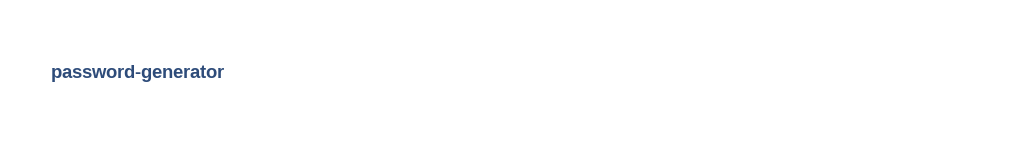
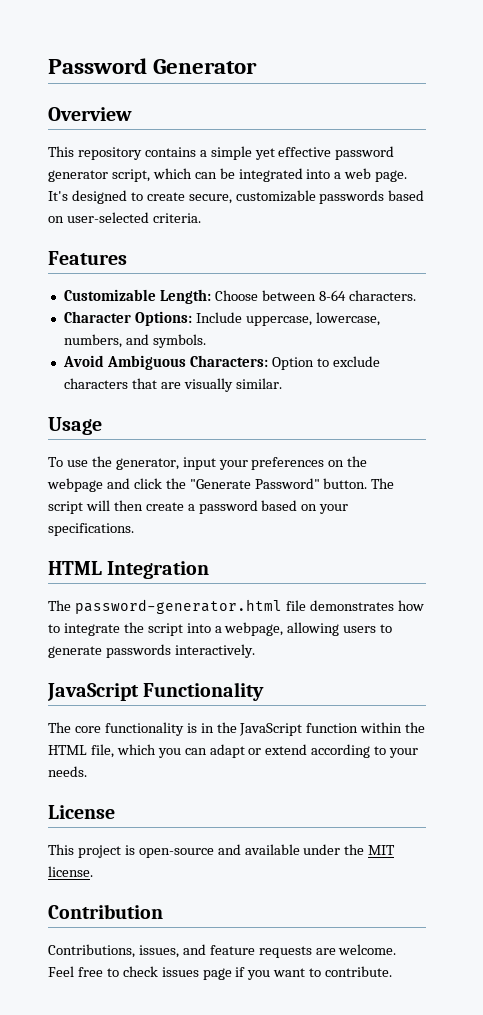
[51,65,224,82] password-generator -> [48,58,258,74] [48,107,132,121] [48,146,395,160] [48,168,408,182] [48,190,425,204] [48,212,201,223] [48,251,127,265] [63,289,416,304] [63,311,380,326] [63,334,206,348] [62,355,380,370] [63,378,282,392] [48,417,102,435] [48,456,368,470] [47,478,395,492] [48,500,349,514] [48,523,134,536] [48,561,210,579] [48,599,424,614] [48,622,393,636] [48,644,255,658] [47,682,265,701] [48,722,426,736] [48,744,419,758] [48,766,87,777] [48,805,115,819] [48,844,396,858] [48,866,93,877] [48,904,163,919] [48,944,397,958] [48,966,393,980] Password Generator // Overview // This repository contains a simple yet effective password generator script, which can be integrated into a web page. It's designed to create secure, customizable passwords based on user-selected criteria. // Features // Customizable Length: Choose between 8-64 characters. // Character Options: Include uppercase, lowercase, numbers, and symbols. // Avoid Ambiguous Characters: Option to exclude characters that are visually similar. // Usage // To use the generator, input your preferences on the webpage and click the "Generate Password" button. The script will then create a password based on your specifications. // HTML Integration // The password-generator.html file demonstrates how to integrate the script into a webpage, allowing users to generate passwords interactively. // JavaScript Functionality // The core functionality is in the JavaScript function within the HTML file, which you can adapt or extend according to your needs. // License // This project is open-source and available under the MIT license. // Contribution // Contributions, issues, and feature requests are welcome. Feel free to check issues page if you want to contribute.

